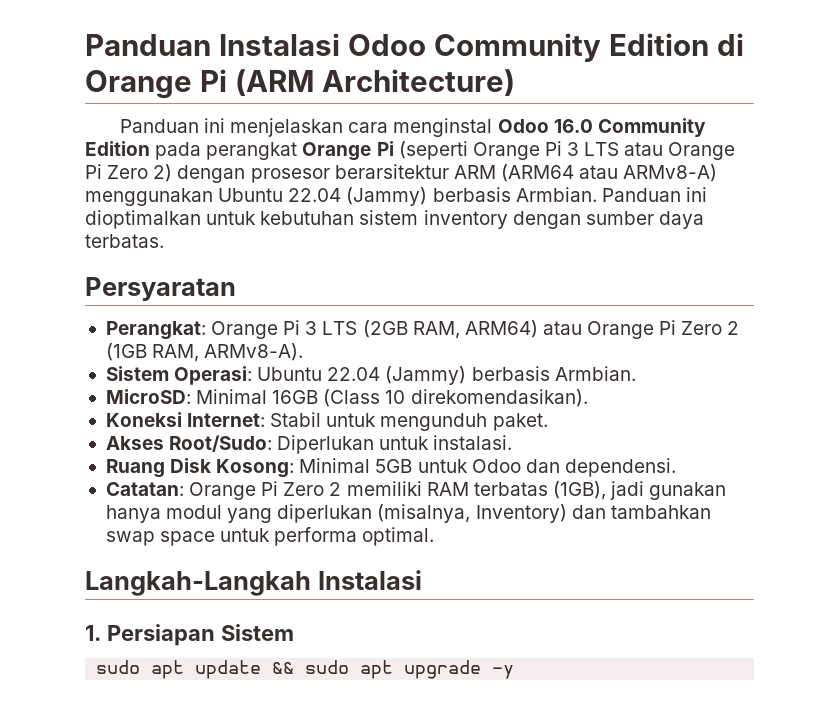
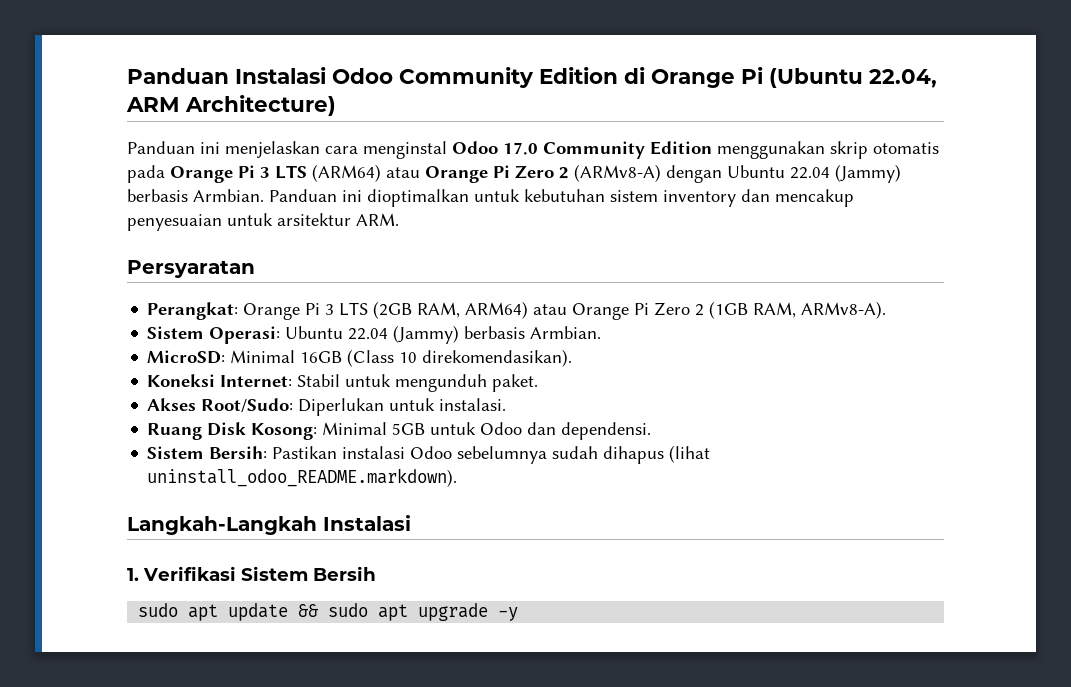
[234,69,314,96] (ARM -> [769,68,937,88] [126,97,180,112] (Ubuntu 22.04, ARM
[553,118,706,137] [85,141,736,161] [85,164,718,183] [85,188,213,206] 16.0 Community Edition pada perangkat Orange Pi (seperti Orange Pi 3 LTS atau Orange Pi Zero 2) dengan prosesor berarsitektur ARM (ARM64 atau ARMv8-A) menggunakan -> [503,141,939,159] [127,164,722,183] 17.0 Community Edition menggunakan skrip otomatis pada Orange Pi 3 LTS (ARM64) atau Orange Pi Zero 2 (ARMv8-A) dengan
[512,211,704,229] [85,234,164,248] dengan sumber daya terbatas. -> [741,189,854,207] [127,213,399,231] dan mencakup penyesuaian untuk arsitektur ARM.
[105,481,727,500] [105,504,711,523] [105,527,435,546] Catatan: Orange Pi Zero 2 memiliki RAM terbatas (1GB), jadi gunakan hanya modul yang diperlukan (misalnya, Inventory) dan tambahkan swap space untuk performa optimal. -> [147,445,711,464] [147,468,458,487] Sistem Bersih: Pastikan instalasi Odoo sebelumnya sudah dihapus (lihat uninstall_odoo_README.markdown).
[106,624,294,646] Persiapan Sistem -> [143,566,376,581] Verifikasi Sistem Bersih

